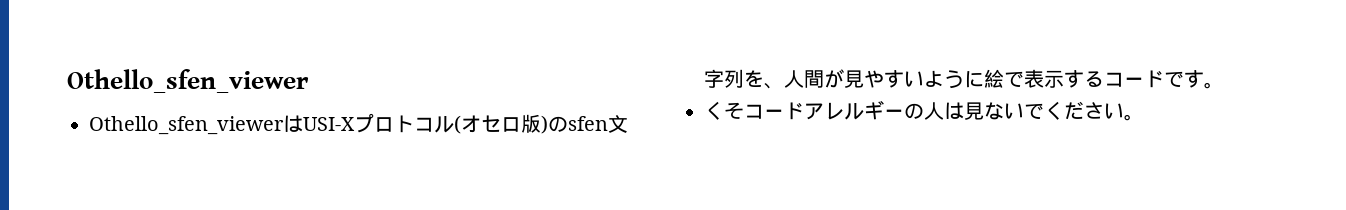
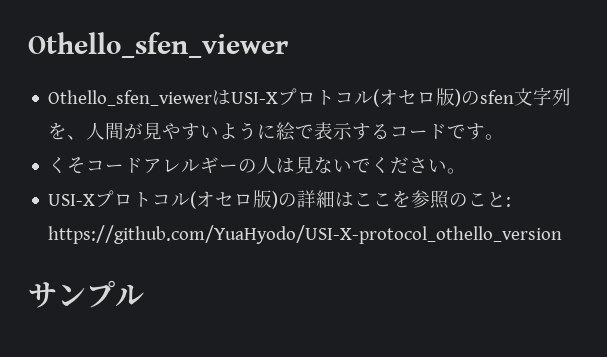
(1144, 117) none -> [48,190,512,209] [48,225,563,244] [28,280,144,308] // USI-Xプロトコル(オセロ版)の詳細はここを参照のこと: https://github.com/YuaHyodo/USI-X-protocol_othello_version // サンプル

